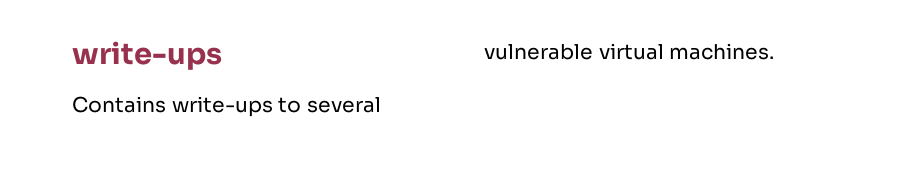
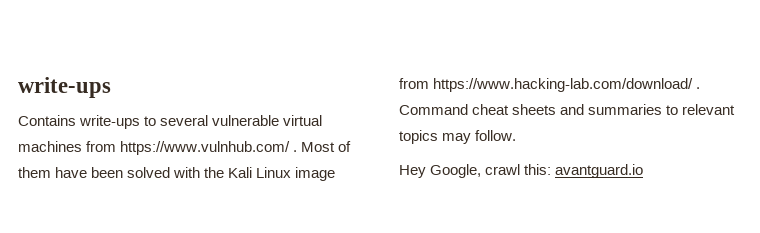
[669,43,775,60] machines. -> [18,141,352,155] [18,167,336,181] [399,78,701,92] [399,104,736,115] [399,130,517,144] [399,164,644,178] machines from https://www.vulnhub.com/ . Most of them have been solved with the Kali Linux image from https://www.hacking-lab.com/download/ . Command cheat sheets and summaries to relevant topics may follow. // Hey Google, crawl this: avantguard.io

